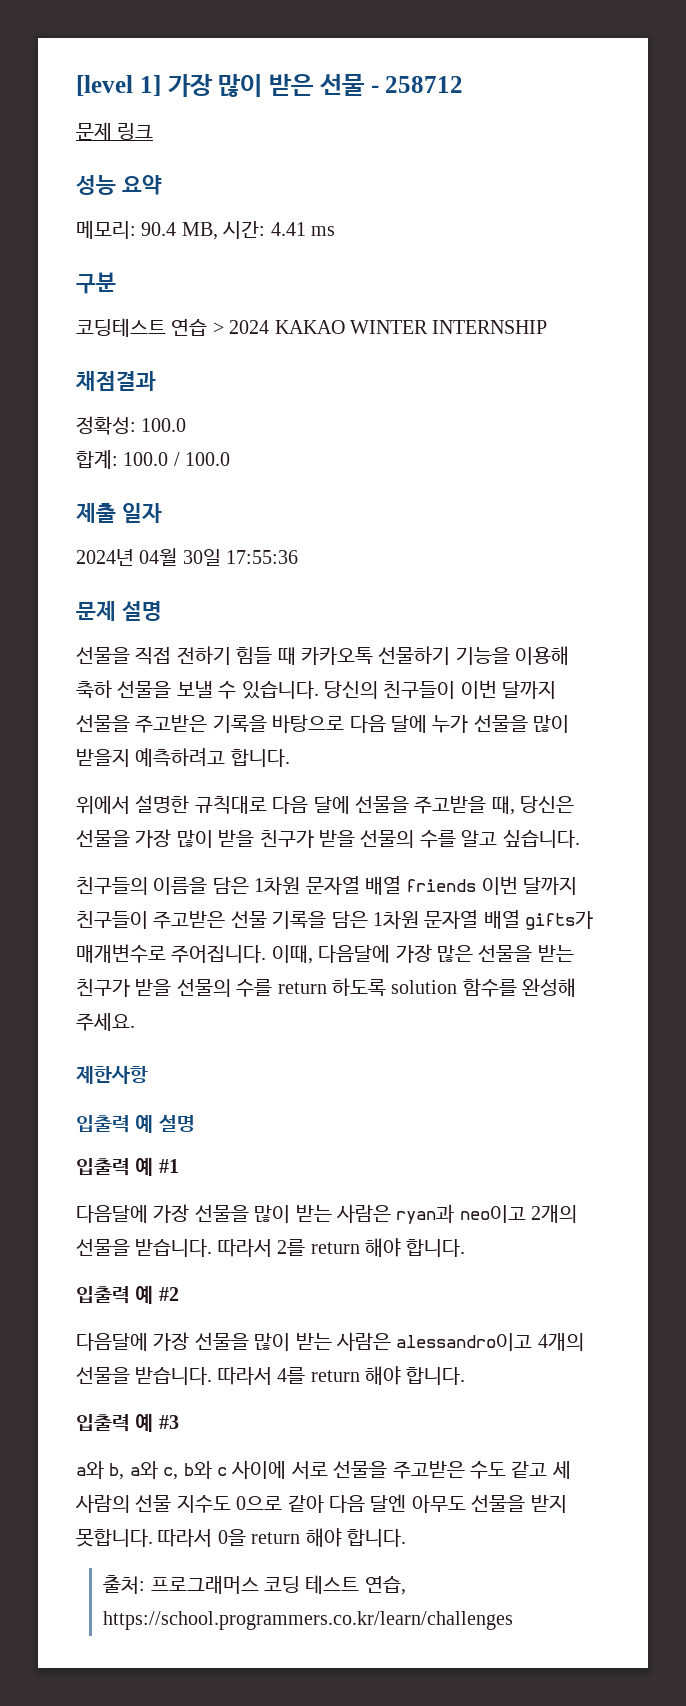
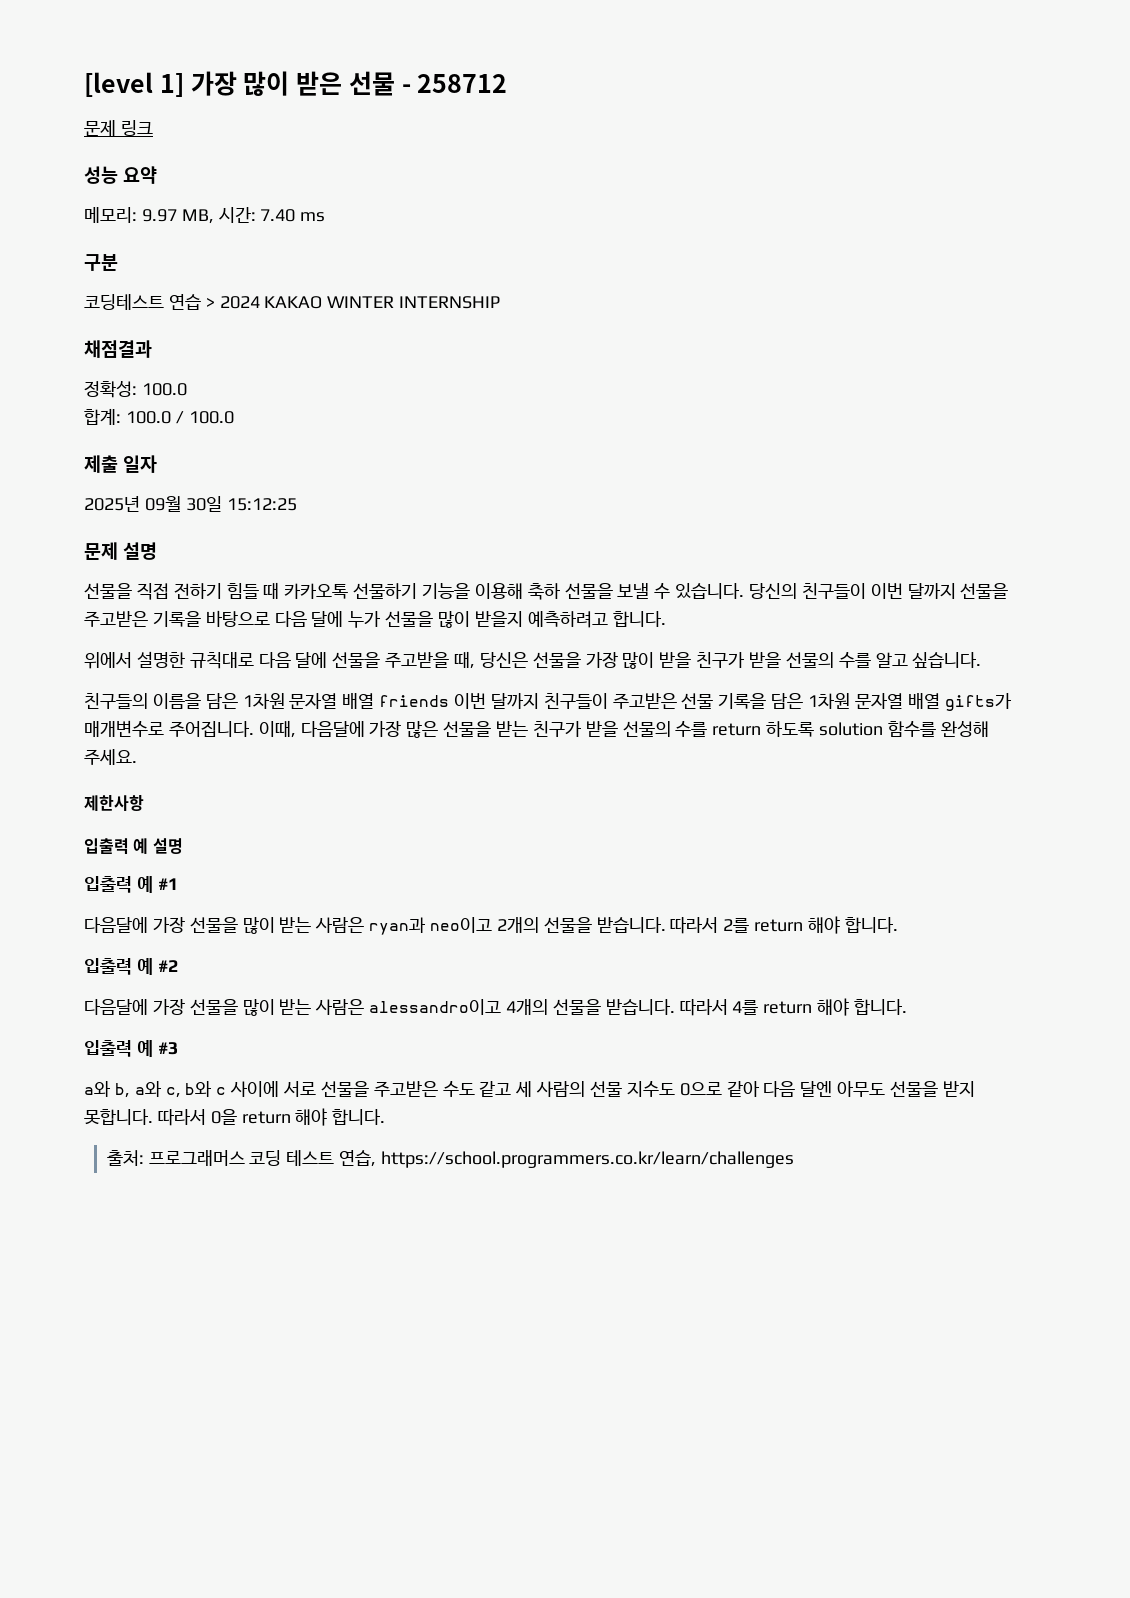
[141,222,177,236] 90.4 -> [141,209,177,222] 9.97
[270,222,306,236] 4.41 -> [260,209,296,222] 7.40
[76,548,299,566] 2024년 04월 30일 17:55:36 -> [84,496,297,512] 2025년 09월 30일 15:12:25

